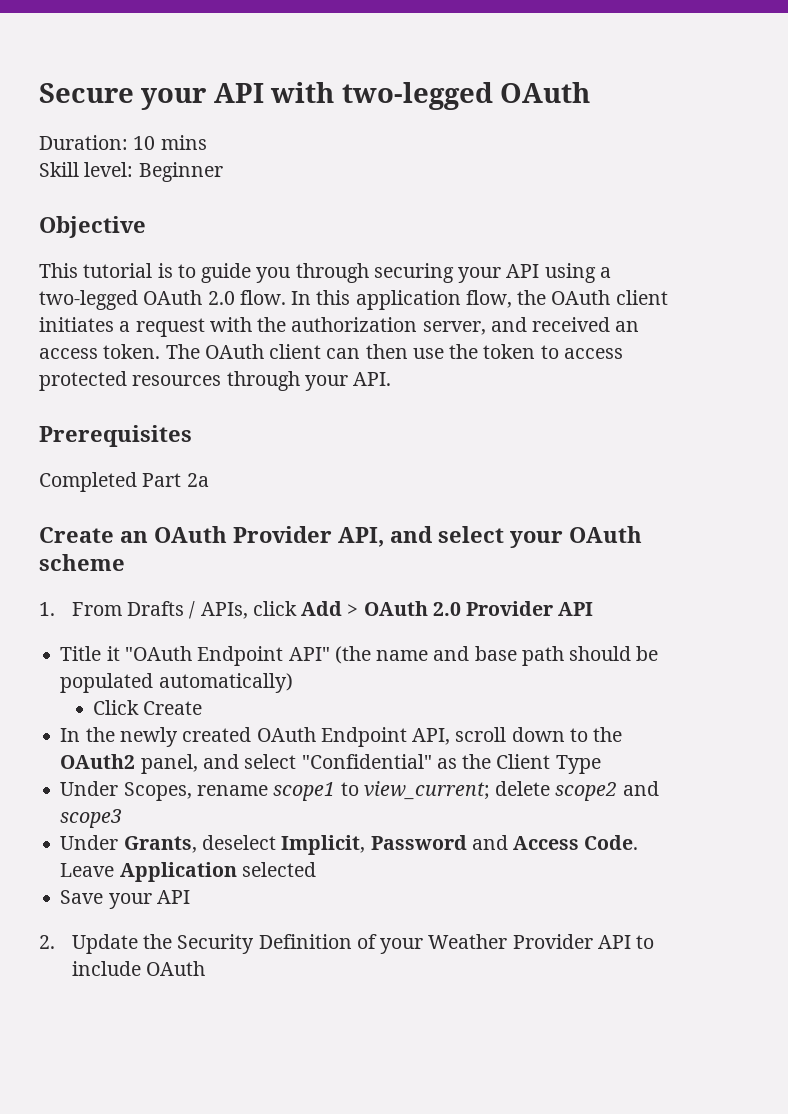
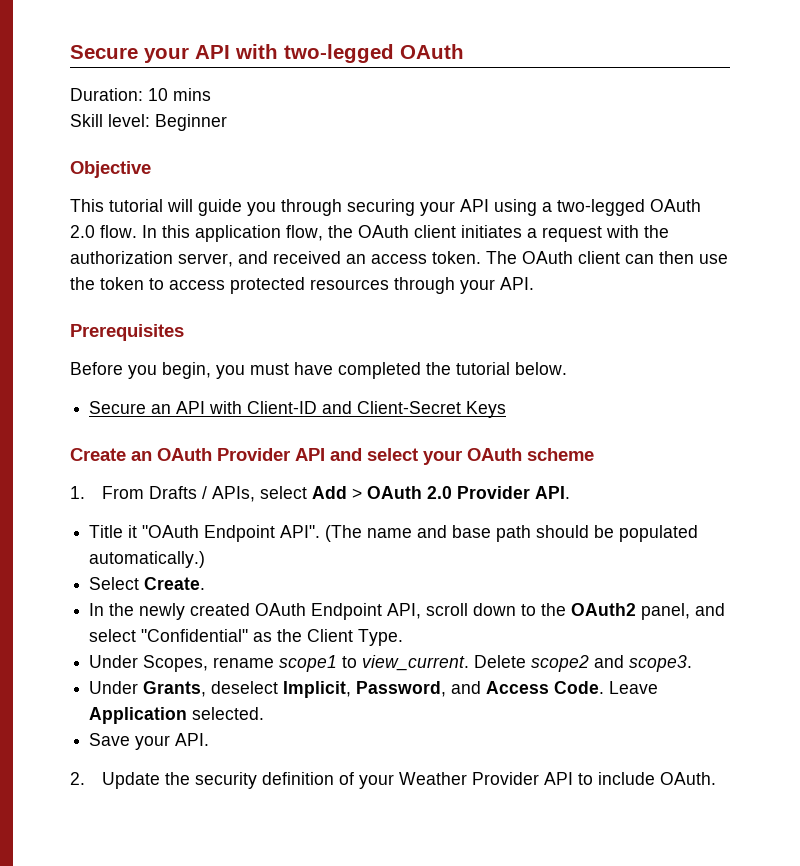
[157,263,196,278] is to -> [167,199,193,212] will
[39,472,209,492] Completed Part 2a -> [70,362,567,379] [89,401,507,418] Before you begin, you must have completed the tutorial below. // Secure an API with Client-ID and Client-Secret Keys
[338,527,384,547] API, -> [295,448,325,461] API
[252,601,297,616] click -> [259,486,307,499] select
[558,602,594,616] API -> [534,486,570,499] API.
[288,646,371,664] API" (the -> [280,525,363,542] API". (The
[158,673,293,693] [93,700,203,715] automatically) // Click Create -> [89,551,206,568] [89,577,206,590] automatically.) // Select Create.
[555,755,601,774] Type -> [358,629,404,646] Type.
[363,781,551,800] view_current; delete -> [362,655,527,671] view_current. Delete
[60,809,123,828] scope3 -> [629,655,693,672] scope3.
[370,835,467,850] Password -> [356,681,447,697] Password,
[241,862,316,877] selected -> [192,707,265,720] selected.
[156,890,190,904] API -> [175,733,210,746] API.
[177,934,352,954] Security Definition -> [194,772,334,789] security definition
[146,961,206,976] OAuth -> [659,772,716,785] OAuth.

